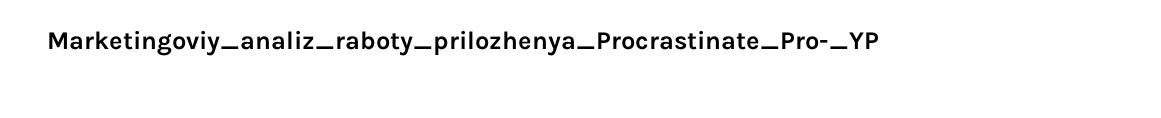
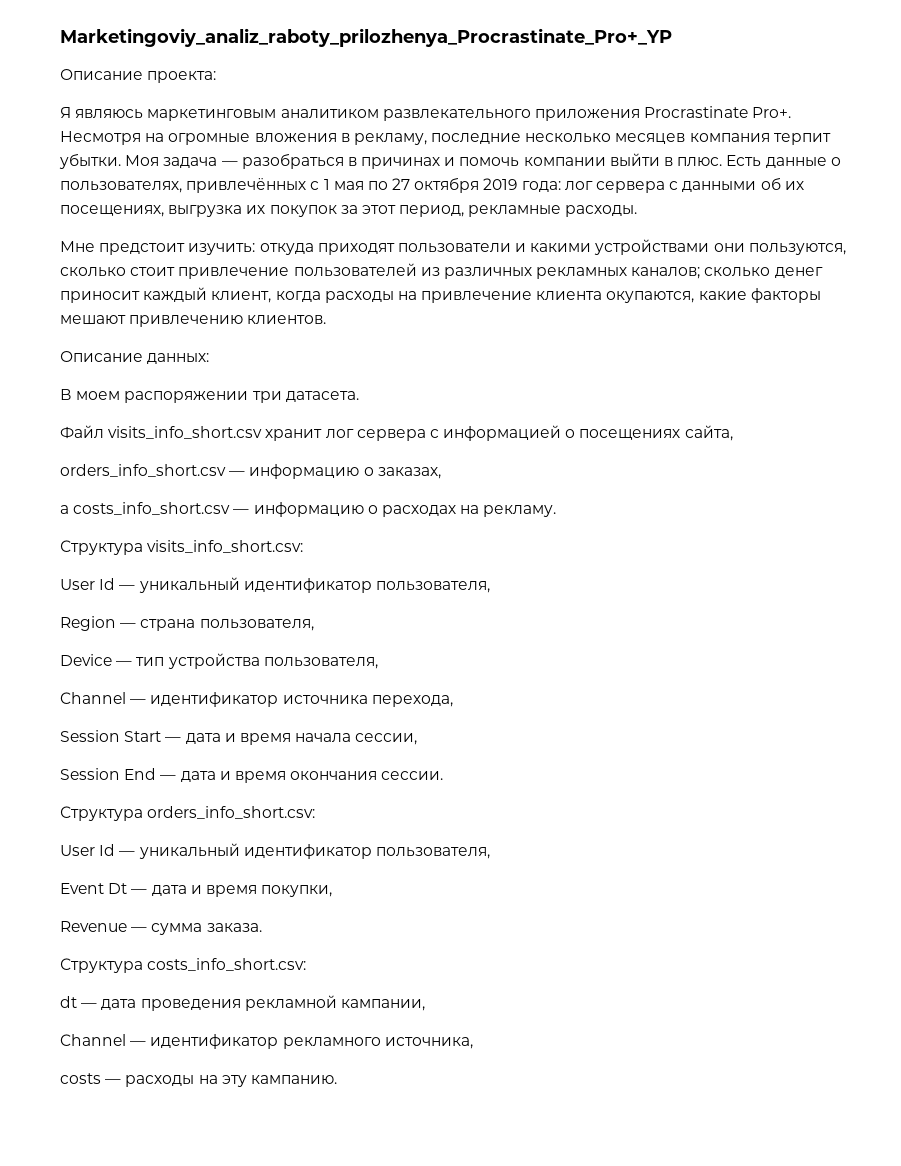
[47,30,879,56] Marketingoviy_analiz_raboty_prilozhenya_Procrastinate_Pro-_YP -> [60,28,672,47] [60,69,217,83] [60,106,792,121] [60,131,831,145] [59,153,841,169] [60,177,804,193] [60,205,638,217] [60,239,846,255] [60,263,823,279] [60,287,821,303] [60,315,327,327] [60,351,210,364] [60,389,359,403] [60,425,733,441] [60,464,441,479] [60,502,557,517] [60,540,304,555] [60,577,490,593] [60,616,314,631] [60,653,378,669] [60,692,453,707] [60,730,418,745] [60,768,444,783] [60,806,316,821] [60,843,490,859] [60,883,333,897] [60,921,262,935] [60,958,307,973] [60,995,425,1011] [60,1034,473,1049] [60,1073,337,1087] Marketingoviy_analiz_raboty_prilozhenya_Procrastinate_Pro+_YP // Описание проекта: // Я являюсь маркетинговым аналитиком развлекательного приложения Procrastinate Pro+. Несмотря на огромные вложения в рекламу, последние несколько месяцев компания терпит убытки. Моя задача — разобраться в причинах и помочь компании выйти в плюс. Есть данные о пользователях, привлечённых с 1 мая по 27 октября 2019 года: лог сервера с данными об их посещениях, выгрузка их покупок за этот период, рекламные расходы. // Мне предстоит изучить: откуда приходят пользователи и какими устройствами они пользуются, сколько стоит привлечение пользователей из различных рекламных каналов; сколько денег приносит каждый клиент, когда расходы на привлечение клиента окупаются, какие факторы мешают привлечению клиентов. // Описание данных: // В моем распоряжении три датасета. // Файл visits_info_short.csv хранит лог сервера с информацией о посещениях сайта, // orders_info_short.csv — информацию о заказах, // а costs_info_short.csv — информацию о расходах на рекламу. // Структура visits_info_short.csv: // User Id — уникальный идентификатор пользователя, // Region — страна пользователя, // Device — тип устройства пользователя, // Channel — идентификатор источника перехода, // Session Start — дата и время начала сессии, // Session End — дата и время окончания сессии. // Структура orders_info_short.csv: // User Id — уникальный идентификатор пользователя, // Event Dt — дата и время покупки, // Revenue — сумма заказа. // Структура costs_info_short.csv: // dt — дата проведения рекламной кампании, // Channel — идентификатор рекламного источника, // costs — расходы на эту кампанию.

